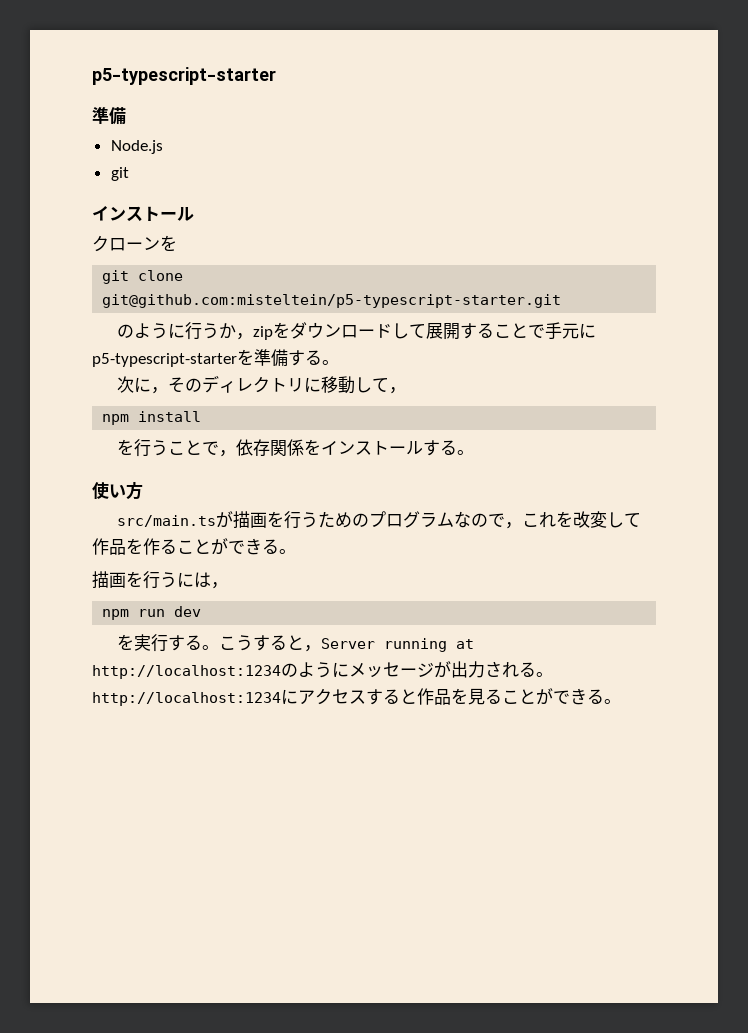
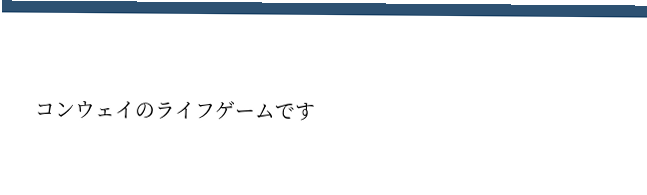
[92,67,276,85] [92,106,126,125] [110,140,163,154] [110,167,129,181] [92,206,194,222] [92,235,177,252] [102,270,184,284] [102,294,562,308] [117,322,597,340] [92,349,339,367] [117,375,407,394] [102,411,202,425] [117,439,475,457] [92,481,143,500] [117,511,642,529] [92,538,296,555] [92,571,228,589] [102,606,202,620] [117,634,475,652] [92,661,553,679] [92,688,621,706] p5-typescript-starter // 準備 // Node.js // git // インストール // クローンを // git clone git@github.com:misteltein/p5-typescript-starter.git // のように行うか，zipをダウンロードして展開することで手元にp5-typescript-starterを準備する。 // 次に，そのディレクトリに移動して， // npm install // を行うことで，依存関係をインストールする。 // 使い方 // src/main.tsが描画を行うためのプログラムなので，これを改変して作品を作ることができる。 // 描画を行うには， // npm run dev // を実行する。こうすると，Server running at http://localhost:1234のようにメッセージが出力される。http://localhost:1234にアクセスすると作品を見ることができる。 -> [34,101,315,121] コンウェイのライフゲームです

